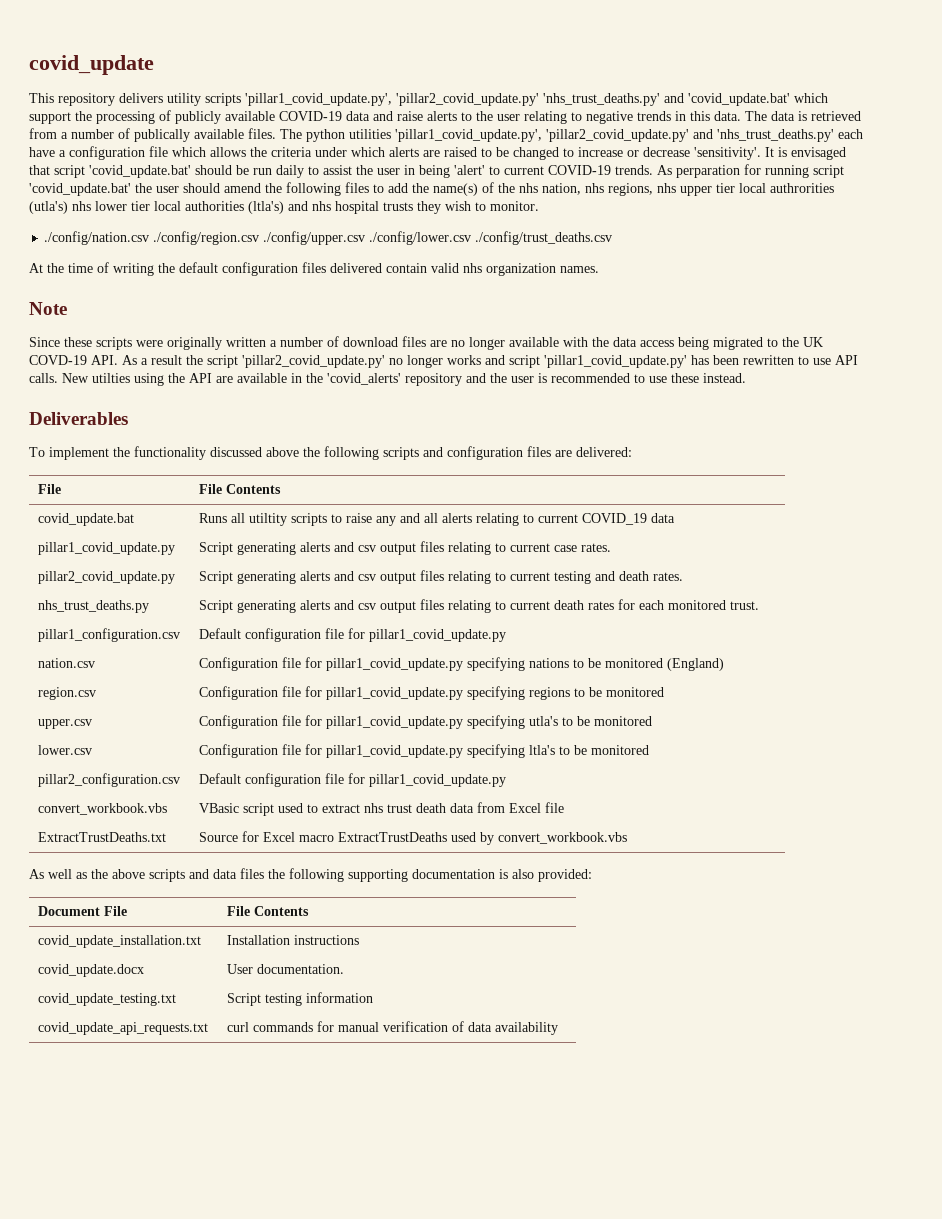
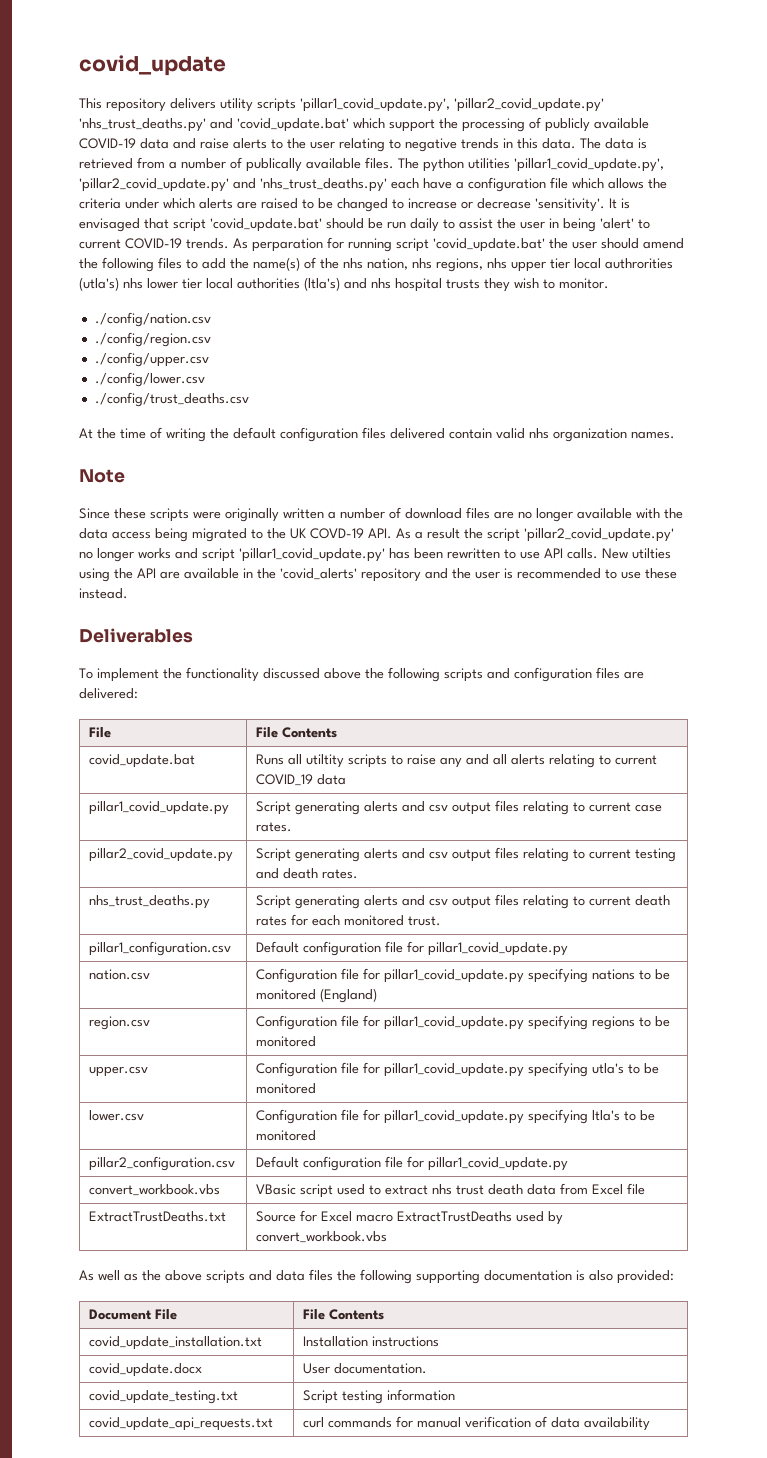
(150, 238) none -> (211, 319) //
(260, 238) none -> (211, 339) //
(366, 238) none -> (209, 359) //
(472, 238) none -> (205, 379) //

